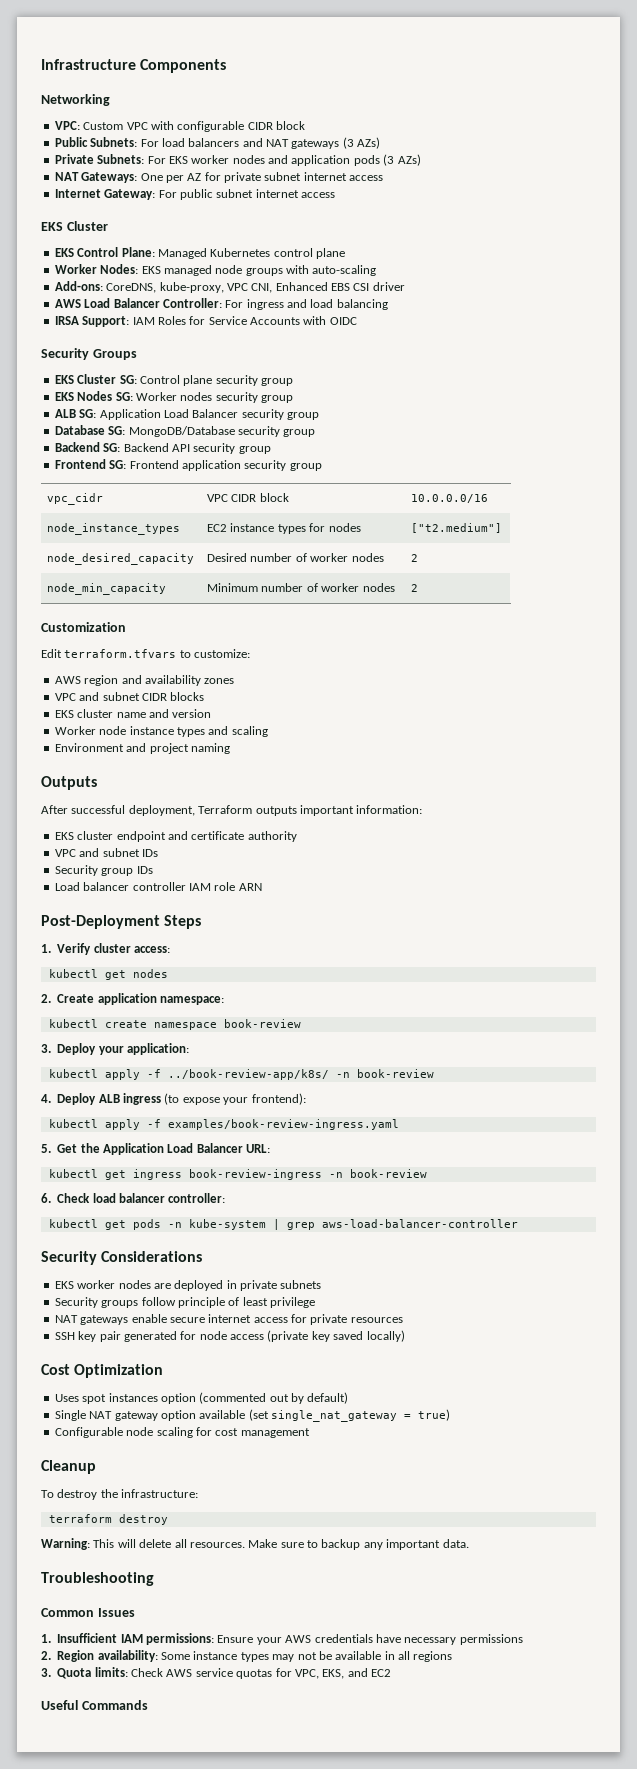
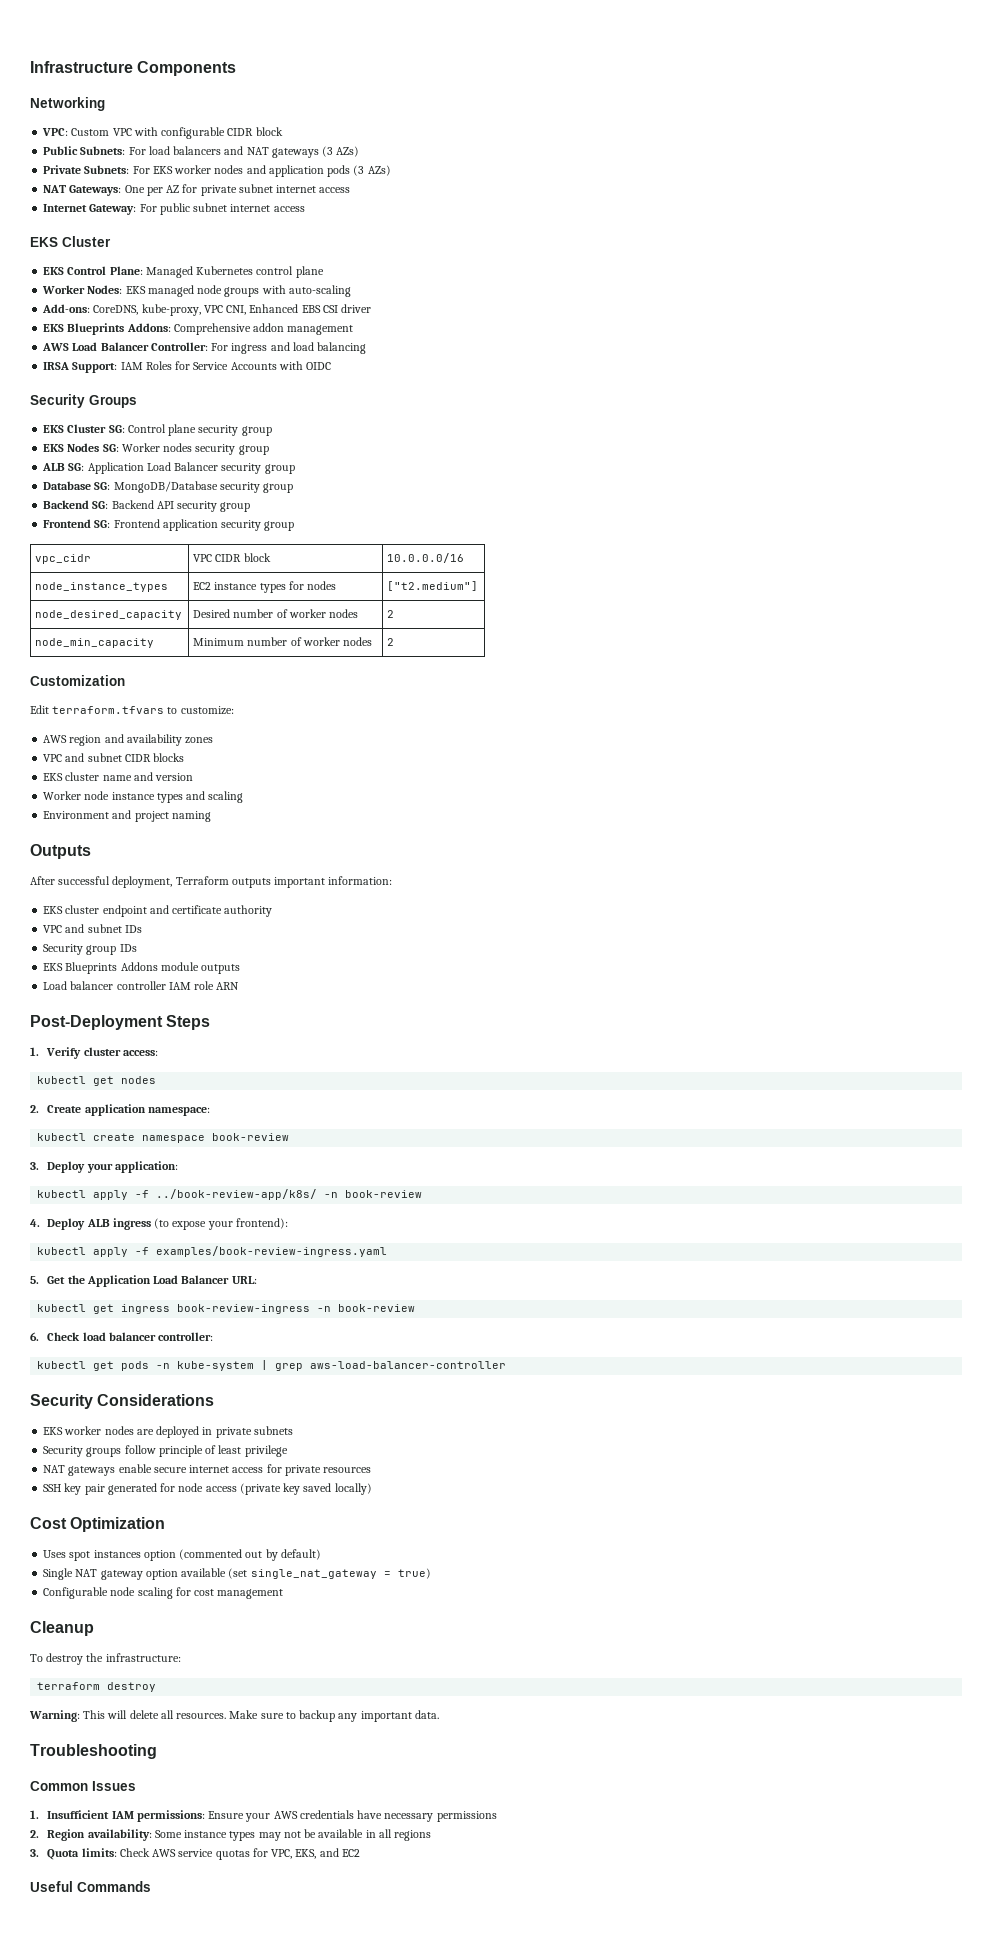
(405, 286) none -> [43,323,354,335] // EKS Blueprints Addons: Comprehensive addon management
(153, 870) none -> [43,962,241,974] // EKS Blueprints Addons module outputs

